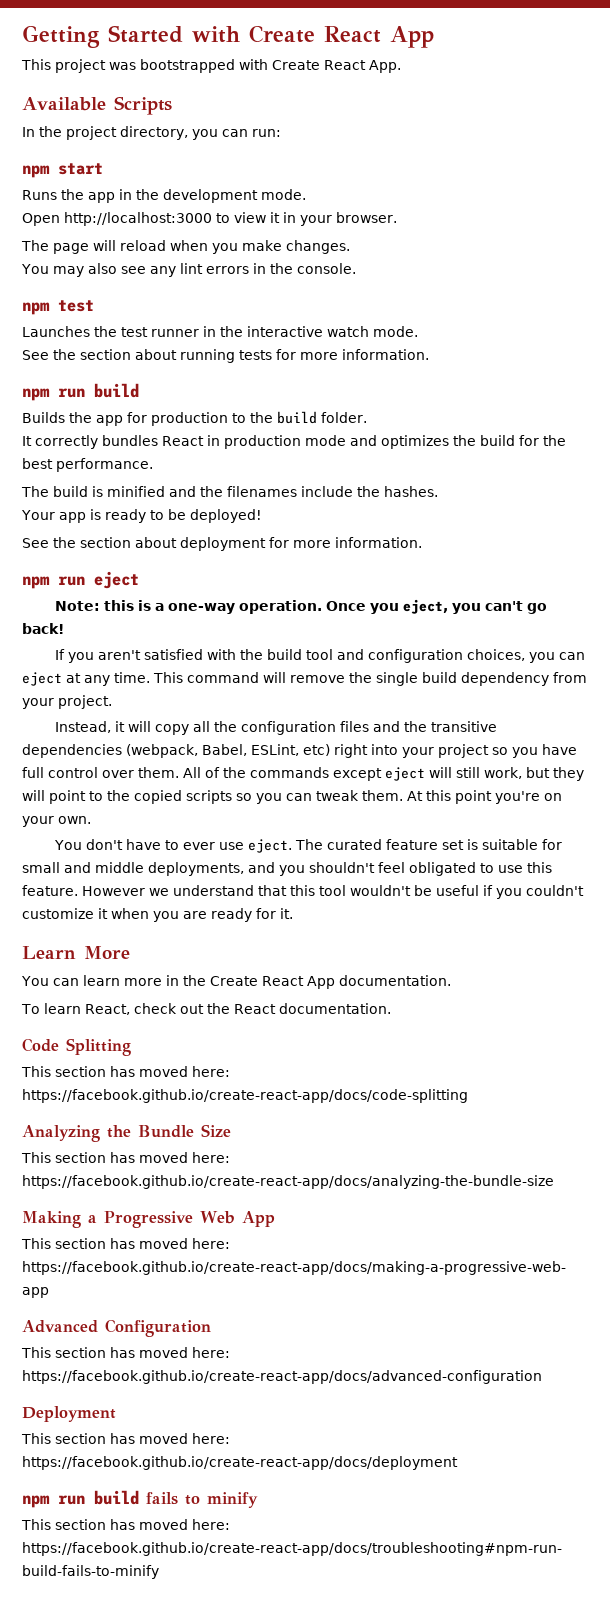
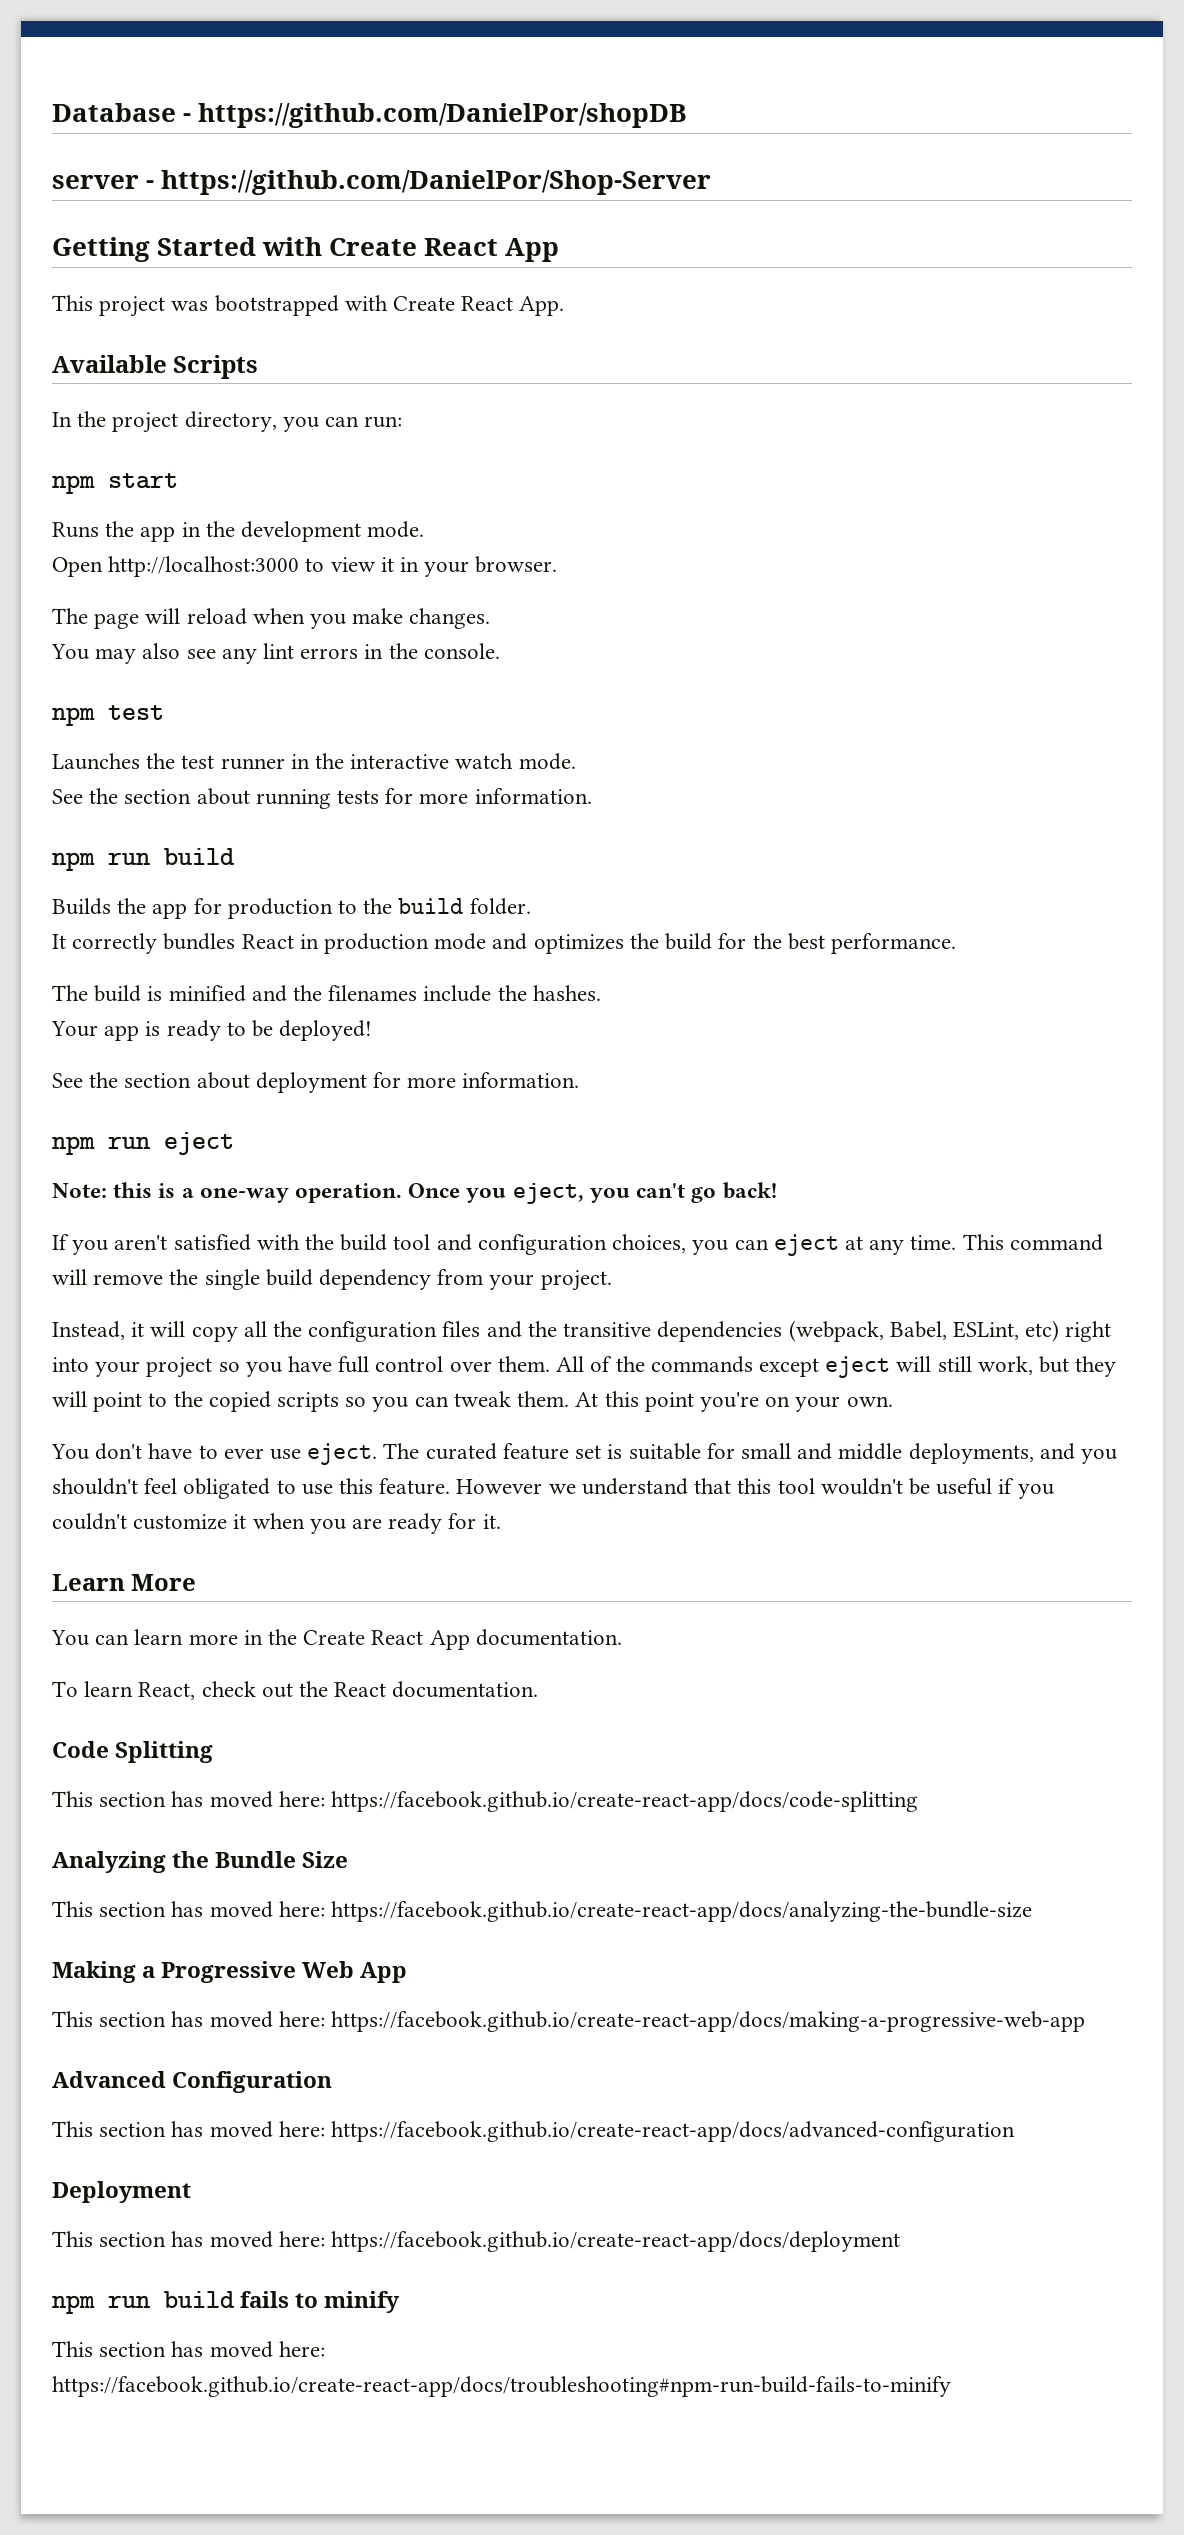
(22, 36) none -> [52,103,687,128] [52,170,712,195] Database - https://github.com/DanielPor/shopDB // server - https://github.com/DanielPor/Shop-Server //

